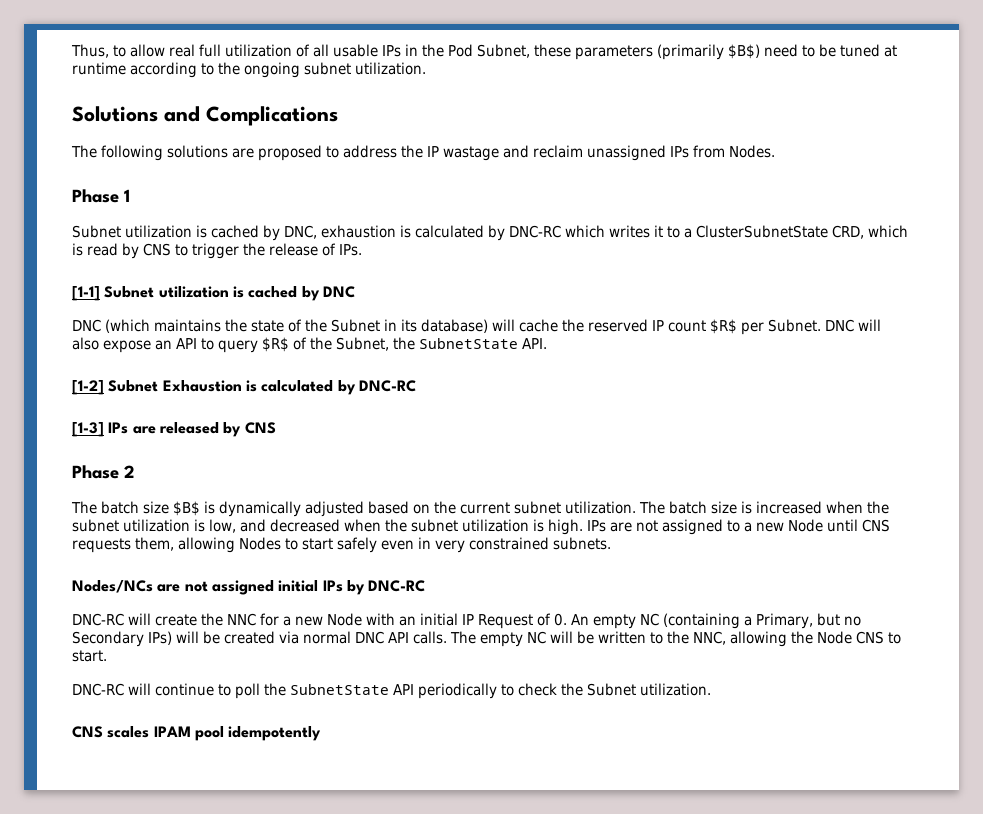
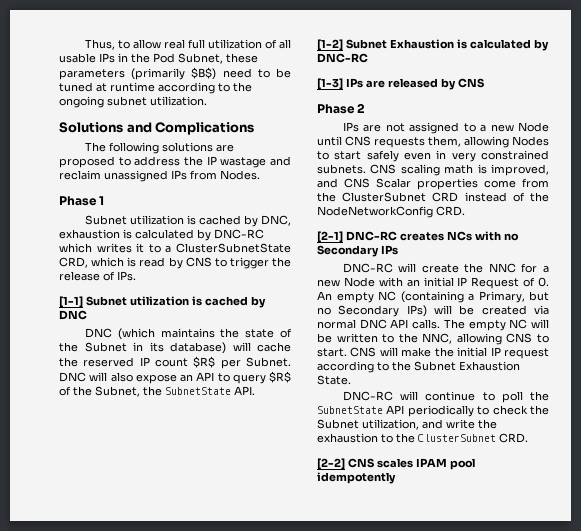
[71,501,889,517] [72,519,583,535] The batch size $B$ is dynamically adjusted based on the current subnet utilization. The batch size is increased when the subnet utilization is low, and decreased when the subnet utilization is high. -> (366, 108) none
[72,580,426,595] // Nodes/NCs are not assigned initial IPs by DNC-RC -> [370,164,549,176] [317,178,549,190] [317,192,549,202] [317,206,465,218] [317,231,519,243] [317,245,398,257] CNS scaling math is improved, and CNS Scalar properties come from the ClusterSubnet CRD instead of the NodeNetworkConfig CRD. // [2-1] DNC-RC creates NCs with no Secondary IPs
[791,631,852,644] the Node -> (502, 339) none
(107, 656) none -> [350,347,549,359] [317,361,520,373] [317,375,351,385] CNS will make the initial IP request according to the Subnet Exhaustion State.
[640,683,711,696] utilization. // -> [362,419,497,430] [317,433,528,443] [317,458,345,470] utilization, and write the exhaustion to the ClusterSubnet CRD. // [2-2]

